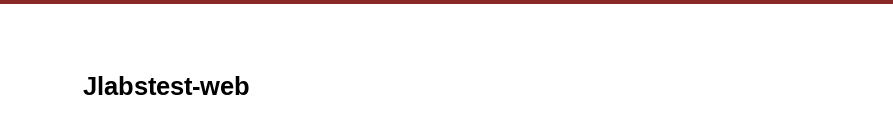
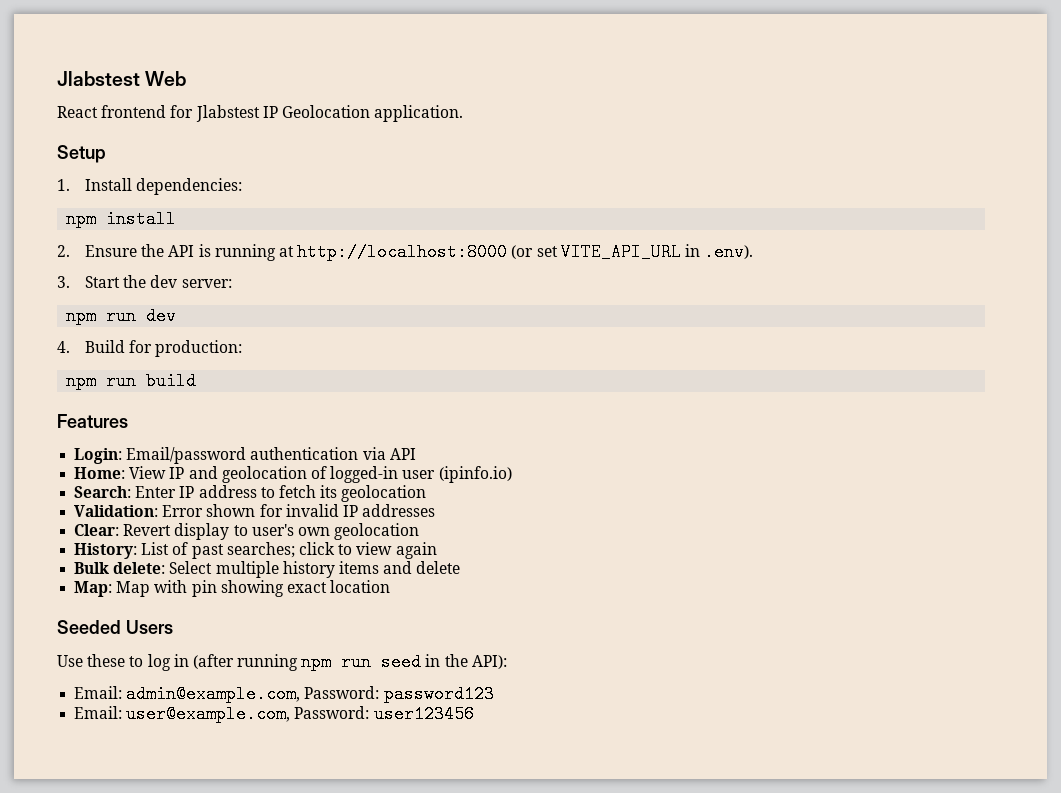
[83,76,250,95] Jlabstest-web -> [57,71,187,86] [57,105,464,122] [57,145,106,163] [57,178,243,195] [66,210,177,228] [57,243,754,261] [57,275,232,288] [66,307,177,325] [57,340,243,357] [66,372,197,390] [57,414,128,428] [74,447,416,464] [74,466,512,483] [74,485,427,502] [74,504,436,517] [74,523,420,540] [74,542,437,559] [74,561,461,578] [74,580,391,597] [57,620,173,634] [57,653,507,671] [74,685,494,703] [74,705,474,723] Jlabstest Web // React frontend for Jlabstest IP Geolocation application. // Setup // 1. Install dependencies: // npm install // 2. Ensure the API is running at http://localhost:8000 (or set VITE_API_URL in .env). // 3. Start the dev server: // npm run dev // 4. Build for production: // npm run build // Features // Login: Email/password authentication via API // Home: View IP and geolocation of logged-in user (ipinfo.io) // Search: Enter IP address to fetch its geolocation // Validation: Error shown for invalid IP addresses // Clear: Revert display to user's own geolocation // History: List of past searches; click to view again // Bulk delete: Select multiple history items and delete // Map: Map with pin showing exact location // Seeded Users // Use these to log in (after running npm run seed in the API): // Email: admin@example.com, Password: password123 // Email: user@example.com, Password: user123456

